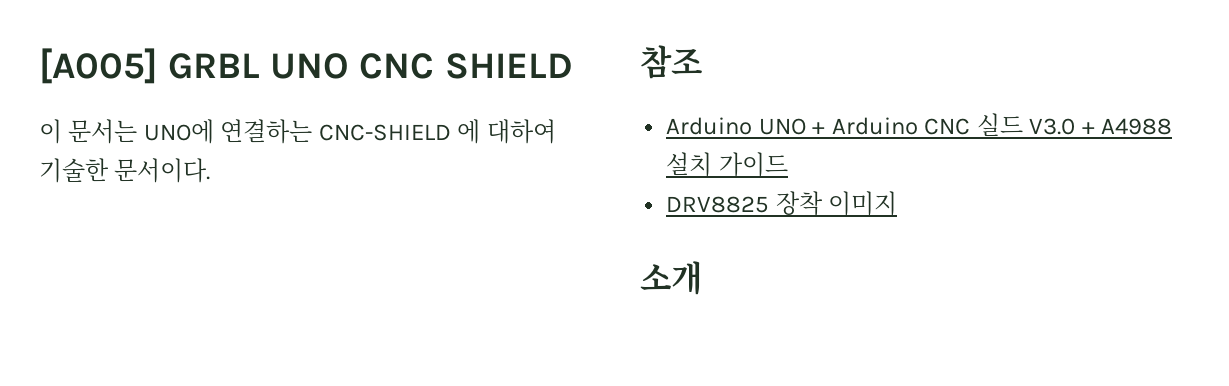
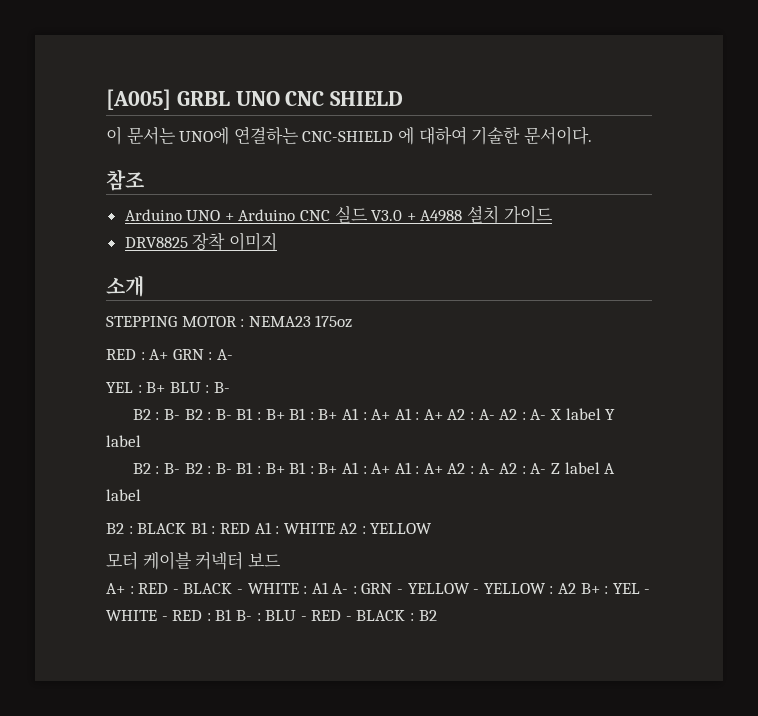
(702, 278) none -> [106,315,353,328] [106,349,233,360] [106,382,230,393] [132,408,616,420] [106,435,141,447] [132,462,616,474] [106,489,141,501] [106,522,433,534] [106,551,281,570] [106,582,651,594] [106,609,437,621] // STEPPING MOTOR : NEMA23 175oz // RED : A+ GRN : A- // YEL : B+ BLU : B- // B2 : B- B2 : B- B1 : B+ B1 : B+ A1 : A+ A1 : A+ A2 : A- A2 : A- X label Y label // B2 : B- B2 : B- B1 : B+ B1 : B+ A1 : A+ A1 : A+ A2 : A- A2 : A- Z label A label // B2 : BLACK B1 : RED A1 : WHITE A2 : YELLOW // 모터 케이블 커넥터 보드 // A+ : RED - BLACK - WHITE : A1 A- : GRN - YELLOW - YELLOW : A2 B+ : YEL - WHITE - RED : B1 B- : BLU - RED - BLACK : B2

